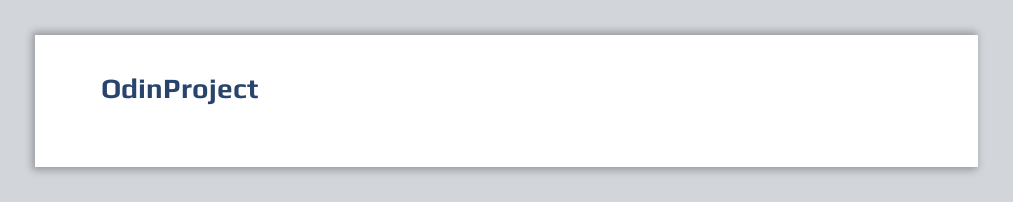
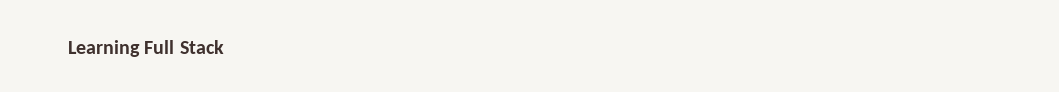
[101,78,258,105] OdinProject -> [68,40,224,57] Learning Full Stack

